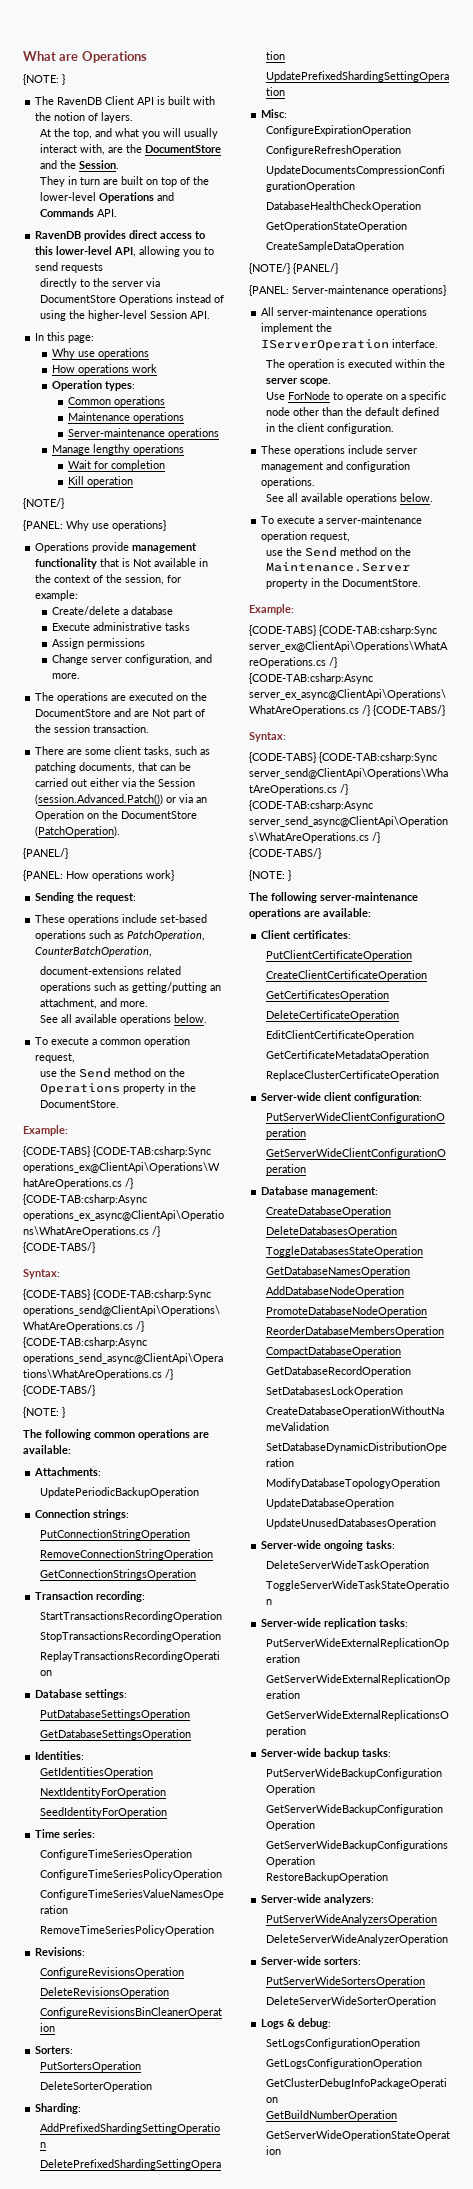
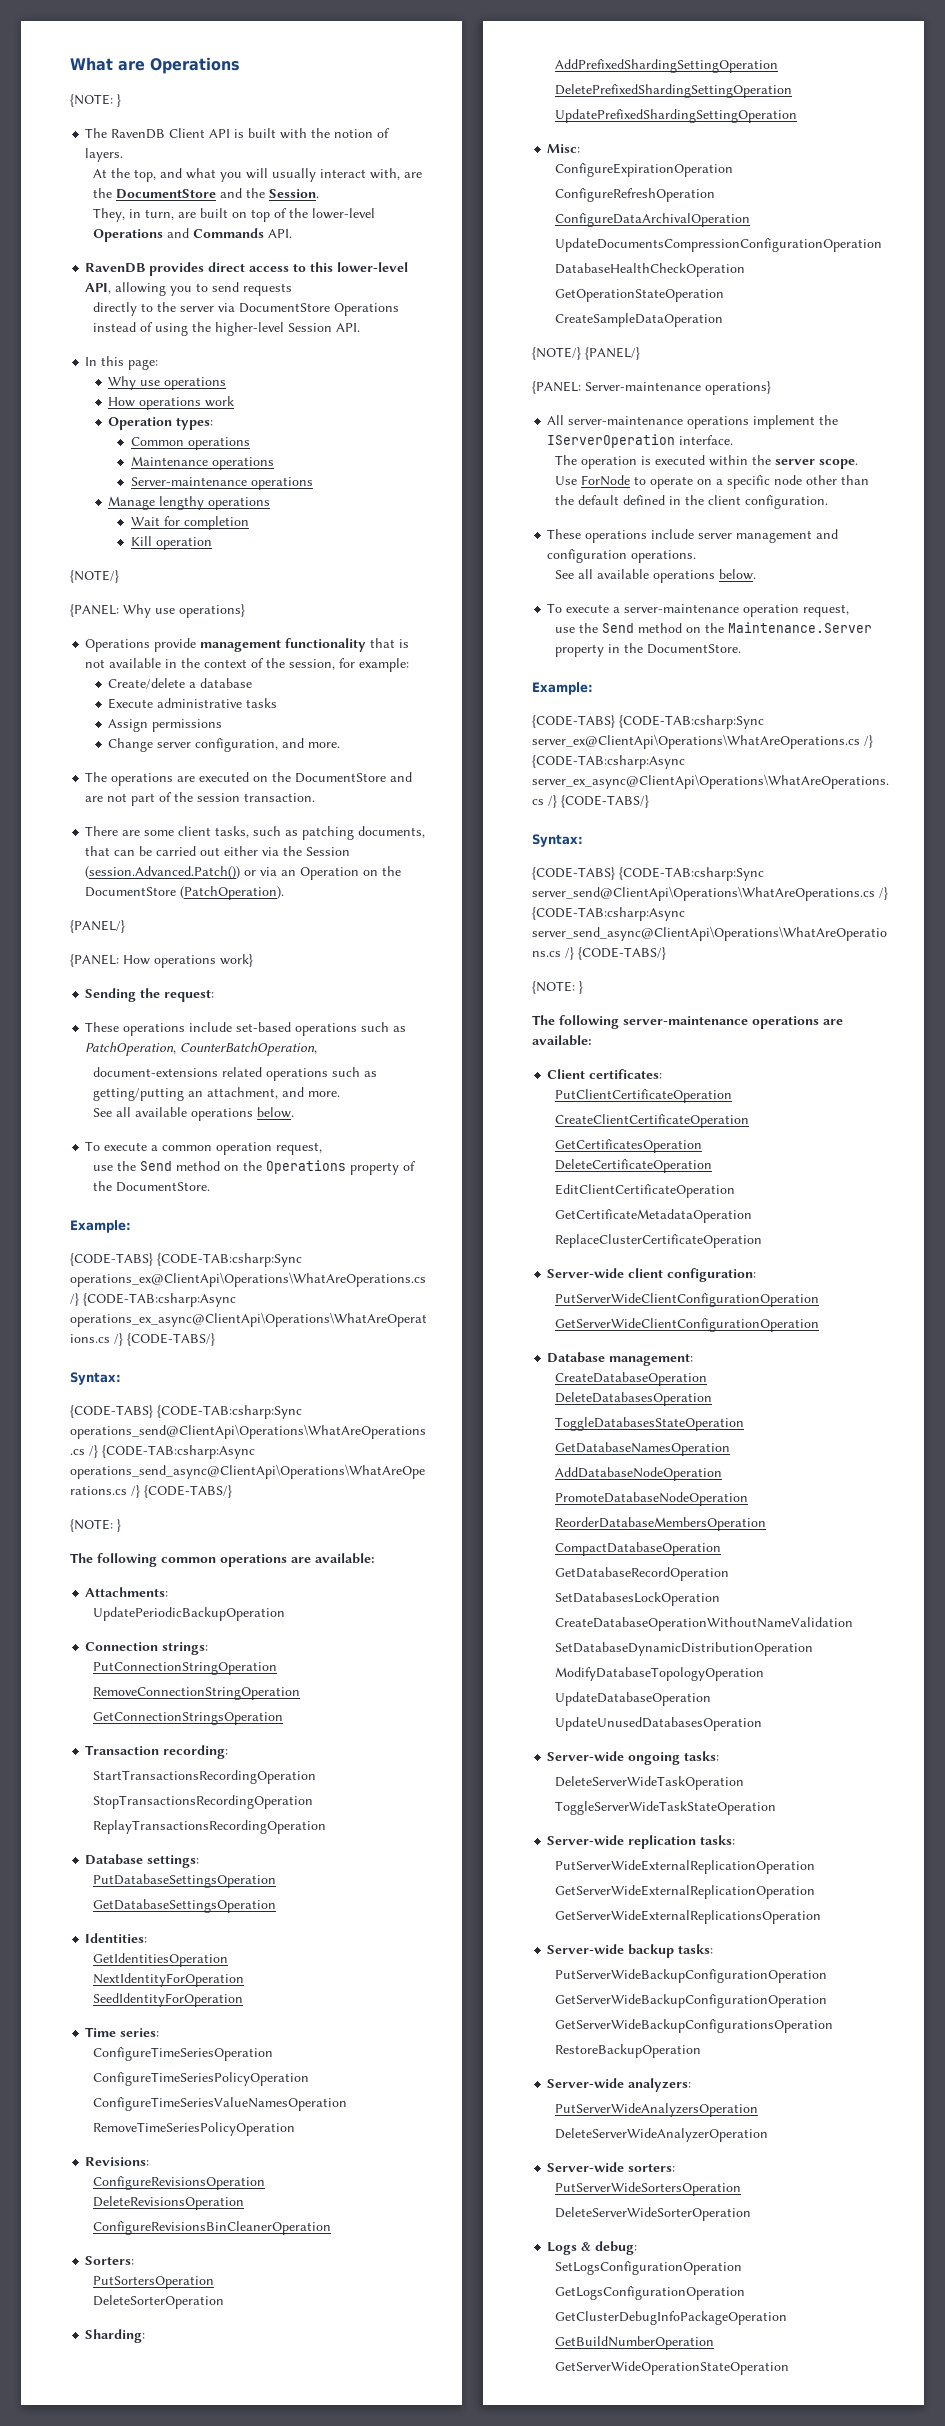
[39,176,100,187] They in turn -> [92,208,174,222] They, in turn,
[133,559,152,567] Not -> [85,659,106,668] not
[152,709,171,717] Not -> [107,793,128,802] not
[167,1083,177,1092] in -> [402,1161,416,1171] of
(401, 150) none -> [554,213,750,227] // ConfigureDataArchivalOperation

